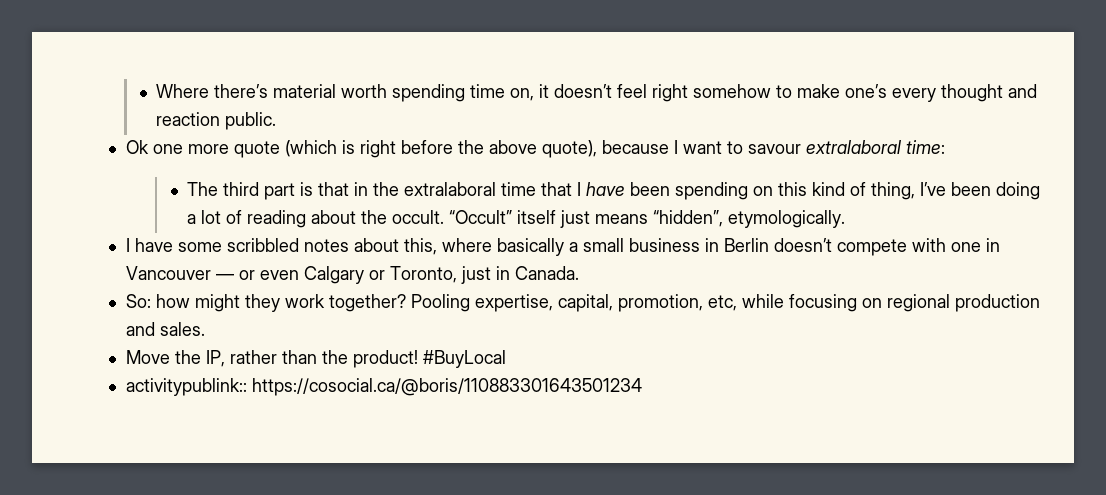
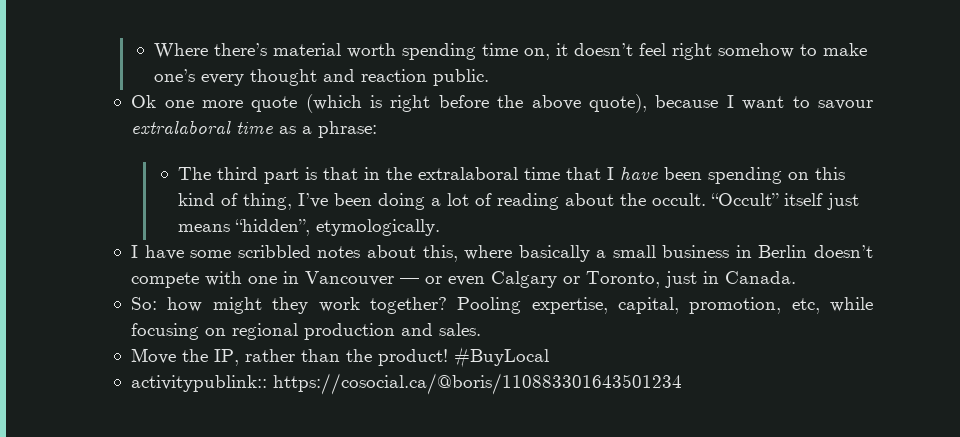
[905,140,945,154] time: -> [236,121,378,138] time as a phrase:

